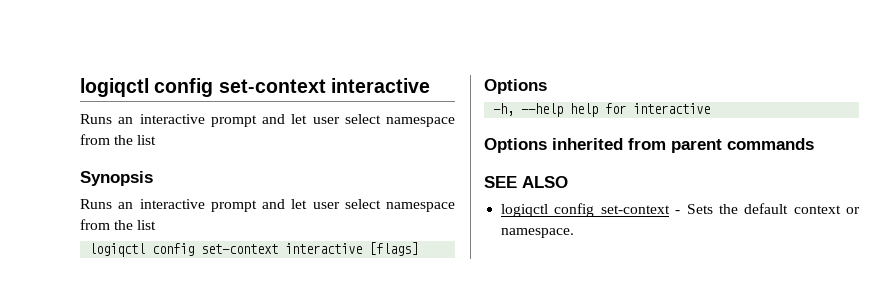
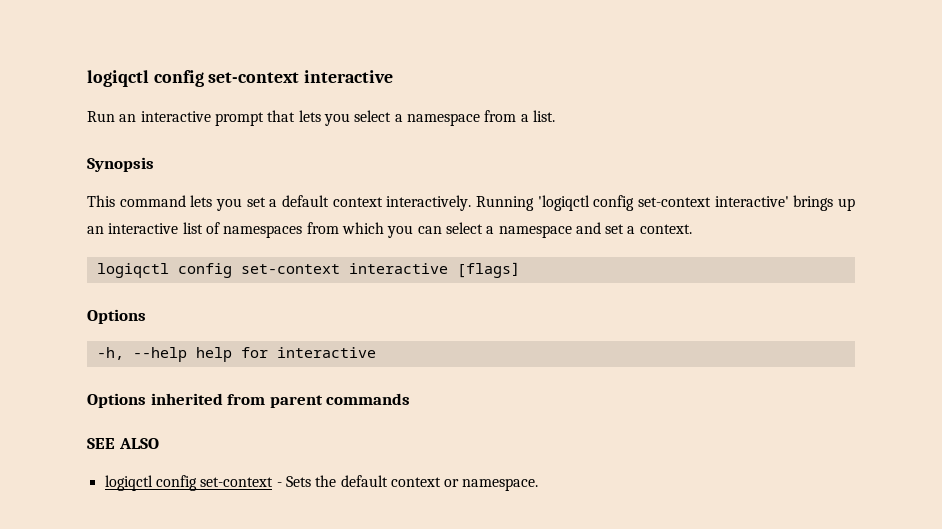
[80,114,455,127] [80,134,157,145] [80,171,153,186] [80,199,455,212] [80,219,157,230] Runs an interactive prompt and let user select namespace from the list // Synopsis // Runs an interactive prompt and let user select namespace from the list -> [87,110,555,126] [87,157,154,172] [87,195,855,211] [87,222,692,238] Run an interactive prompt that lets you select a namespace from a list. // Synopsis // This command lets you set a default context interactively. Running 'logiqctl config set-context interactive' brings up an interactive list of namespaces from which you can select a namespace and set a context.

